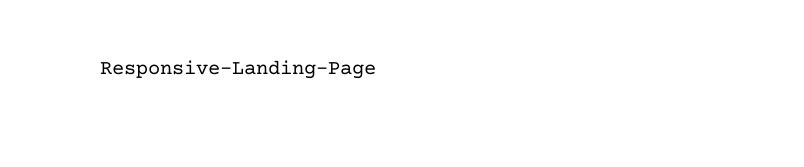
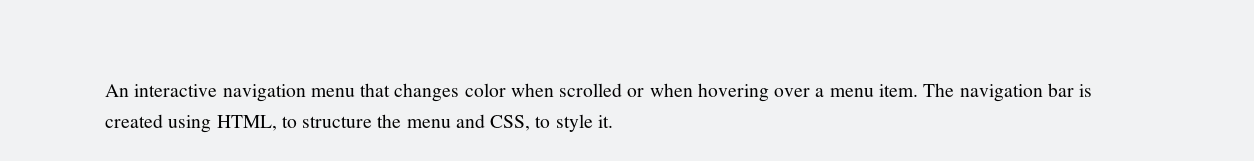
[100,60,376,79] Responsive-Landing-Page -> [105,83,1093,102] [105,114,613,133] An interactive navigation menu that changes color when scrolled or when hovering over a menu item. The navigation bar is created using HTML, to structure the menu and CSS, to style it.

